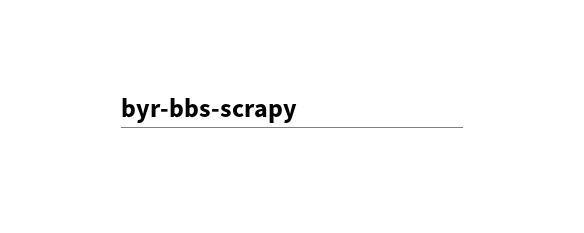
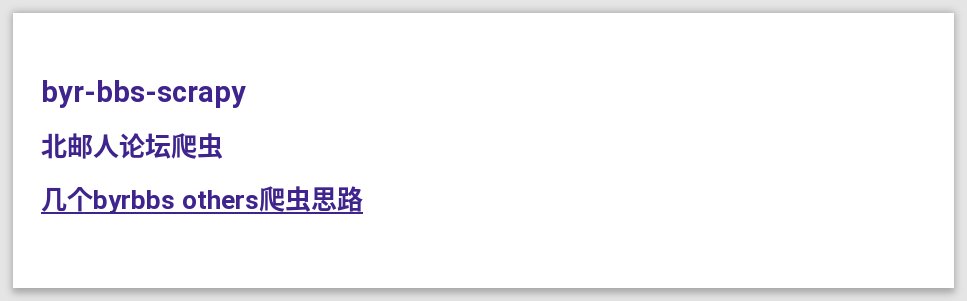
(297, 110) none -> [41,133,223,159] [41,186,364,214] // 北邮人论坛爬虫 // 几个byrbbs others爬虫思路

